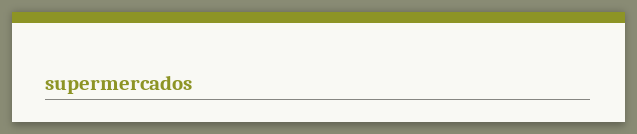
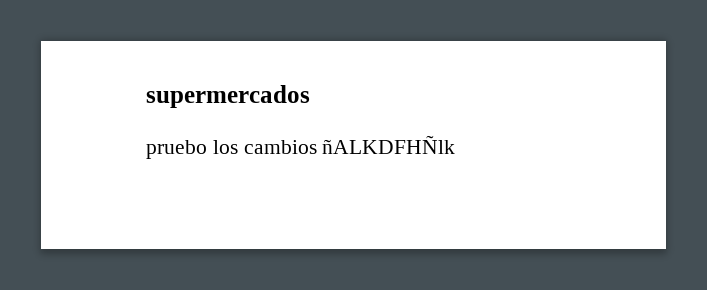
(192, 84) none -> [146,135,456,159] // pruebo los cambios ñALKDFHÑlk

